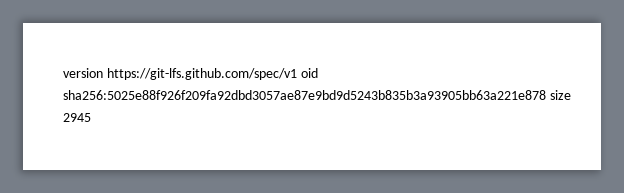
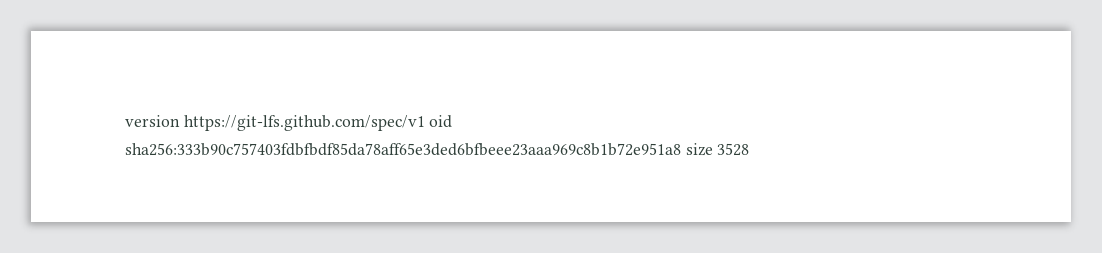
[63,90,571,100] [63,113,91,122] sha256:5025e88f926f209fa92dbd3057ae87e9bd9d5243b835b3a93905bb63a221e878 size 2945 -> [125,143,750,156] sha256:333b90c757403fdbfbdf85da78aff65e3ded6bfbeee23aaa969c8b1b72e951a8 size 3528

